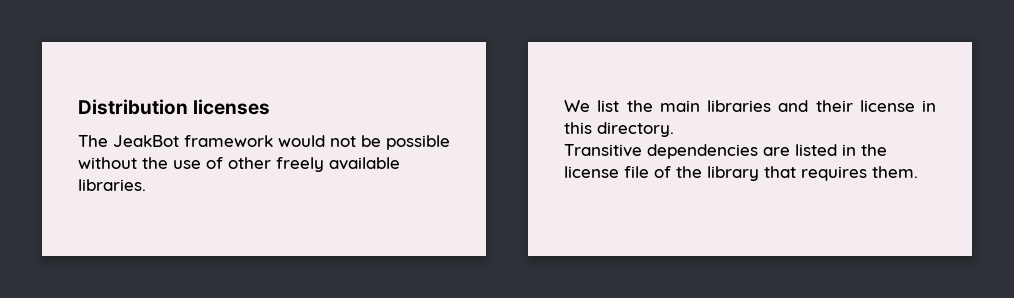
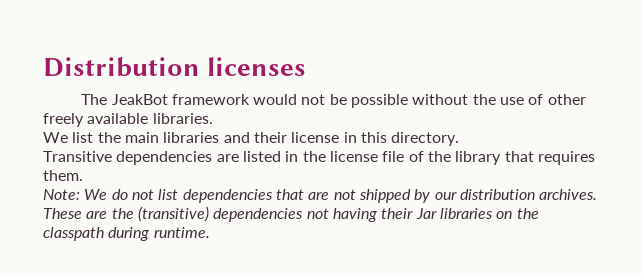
(918, 172) none -> [43,189,598,203] [43,206,539,222] [43,227,210,241] // Note: We do not list dependencies that are not shipped by our distribution archives. These are the (transitive) dependencies not having their Jar libraries on the classpath during runtime.

